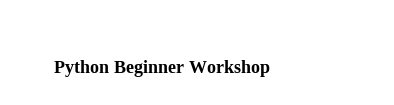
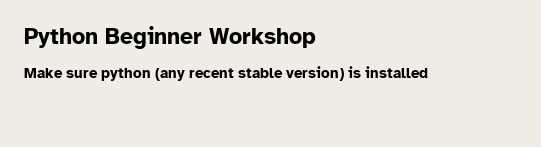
(270, 68) none -> [24,66,428,81] // Make sure python (any recent stable version) is installed

